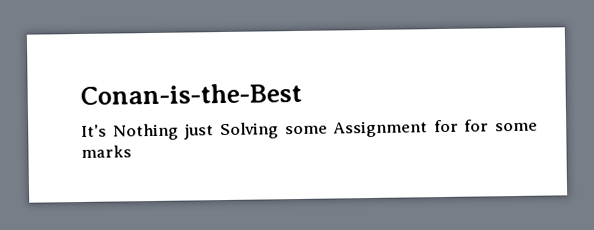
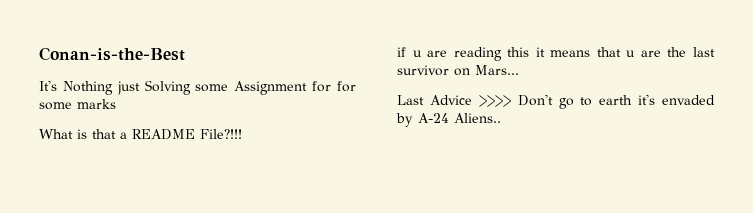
(132, 151) none -> [39,129,242,140] [397,47,715,61] [397,65,519,76] [397,94,715,109] [396,113,501,127] // What is that a README File?!!! // if u are reading this it means that u are the last survivor on Mars... // Last Advice >>>> Don't go to earth it's envaded by A-24 Aliens..

